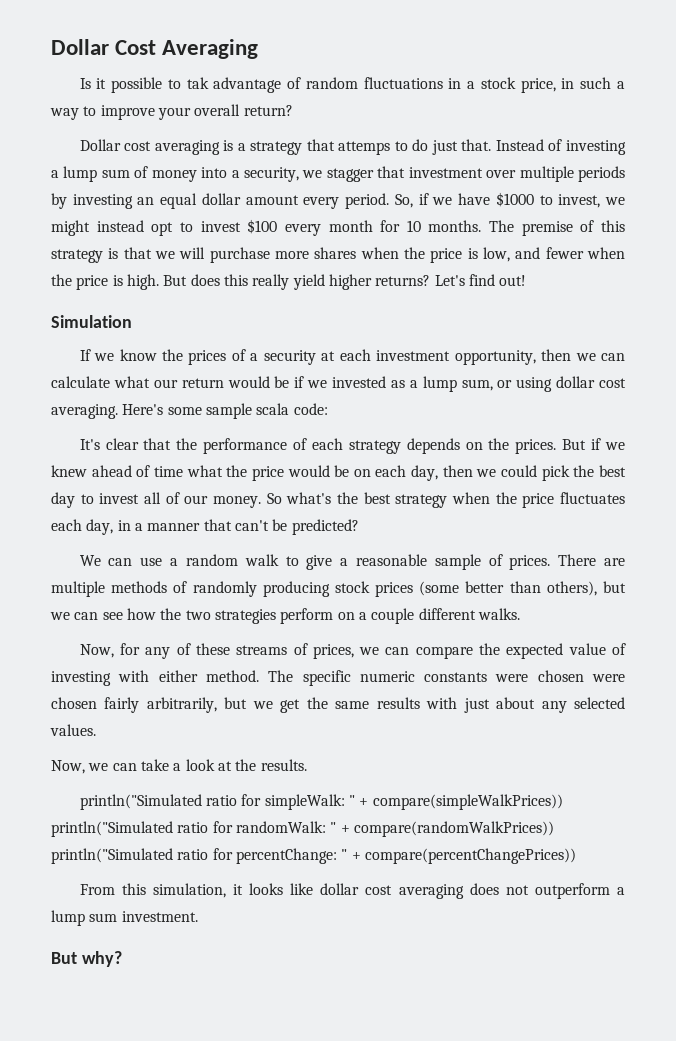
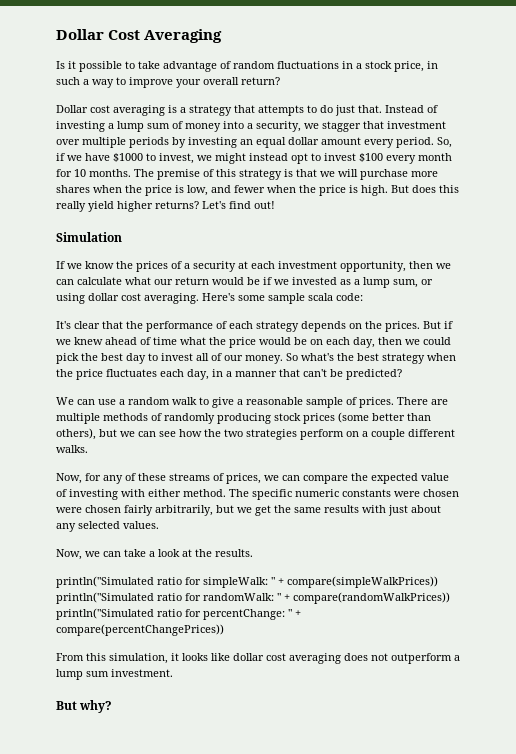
[186,77,209,89] tak -> [138,61,160,69] take
[338,141,391,155] attemps -> [258,105,304,116] attempts

